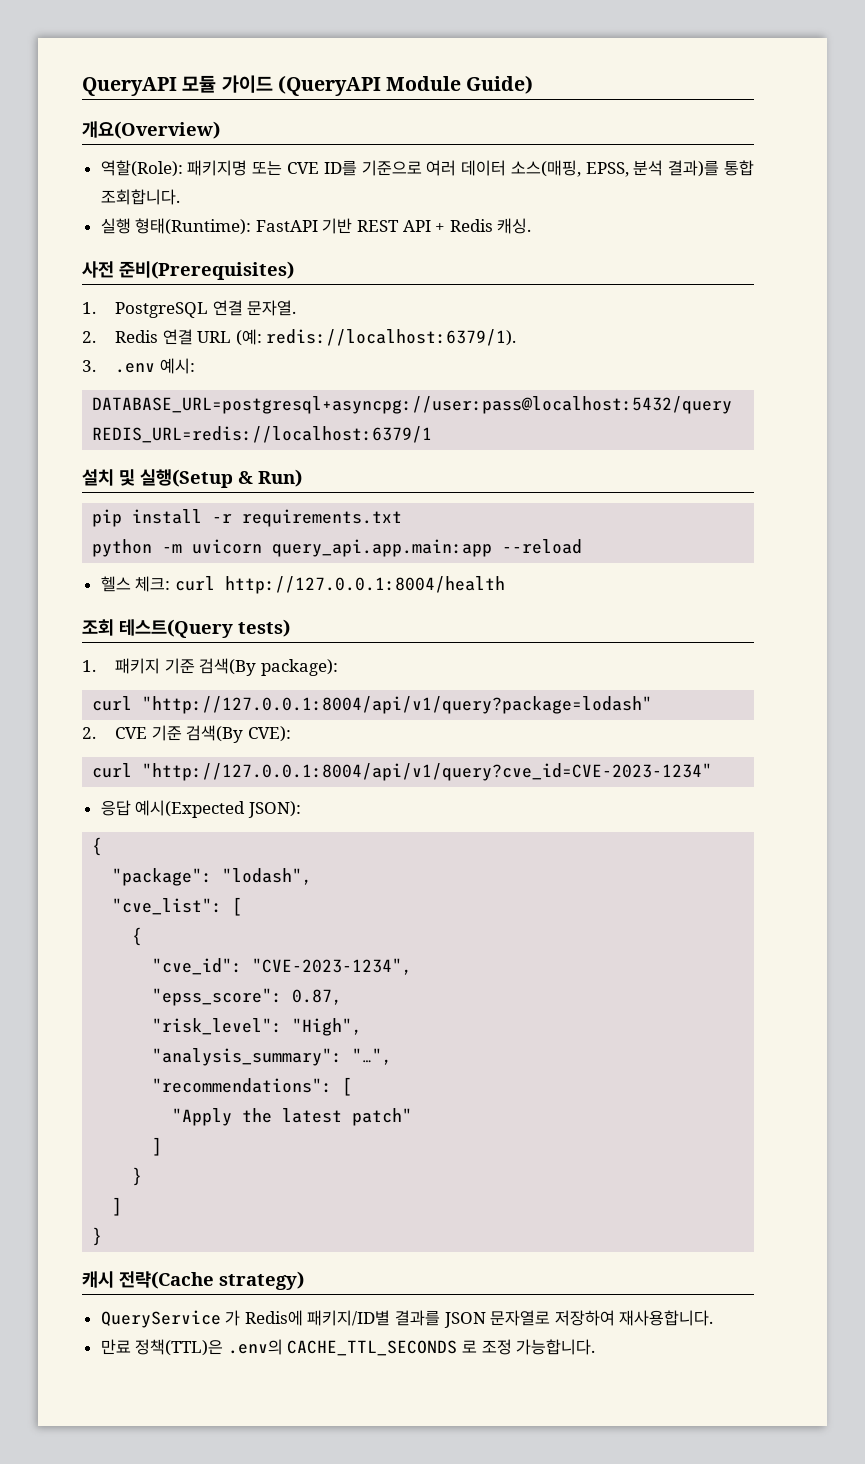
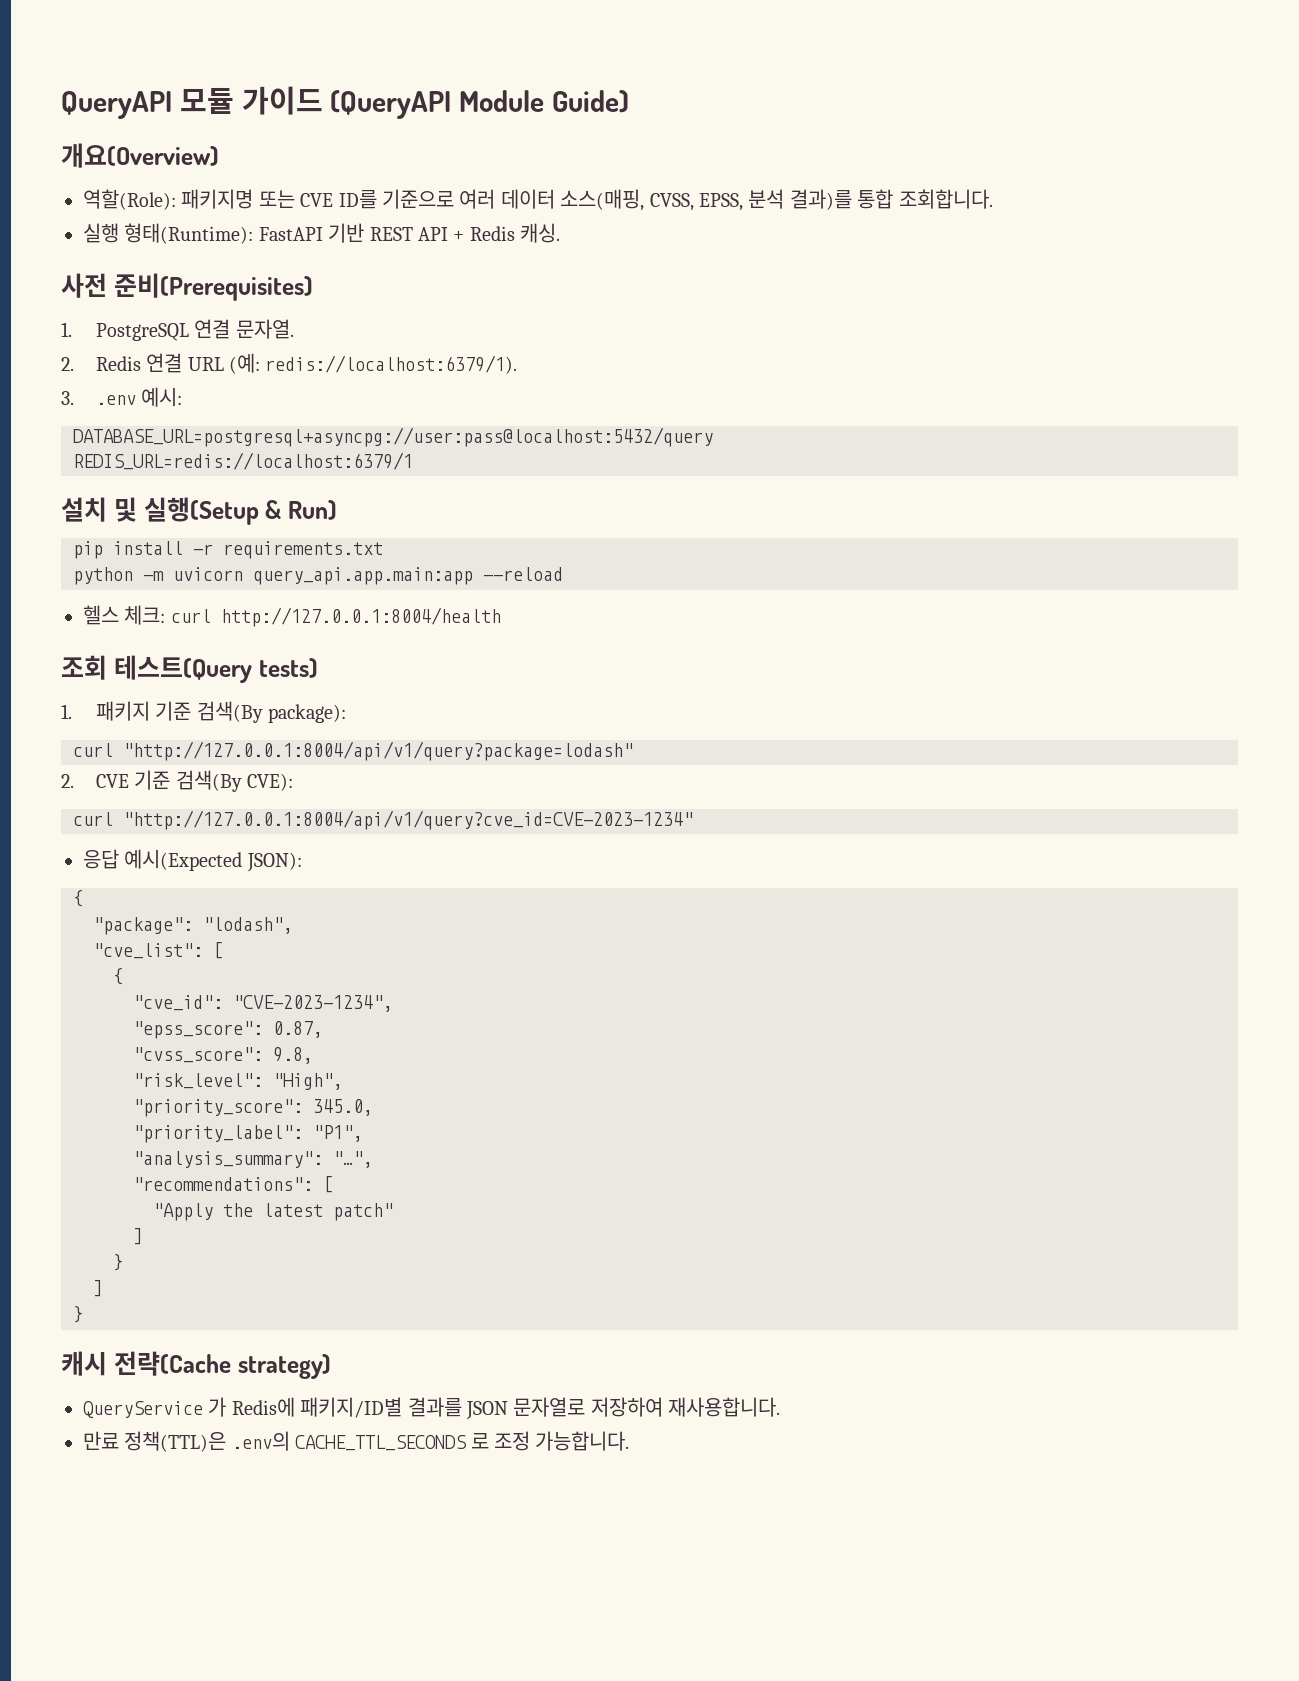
(581, 168) none -> [649,193,694,211] CVSS,
(343, 997) none -> [133,1047,313,1064] // "cvss_score": 9.8,
(363, 1027) none -> [133,1099,373,1117] [133,1125,363,1143] // "priority_score": 345.0, // "priority_label": "P1",

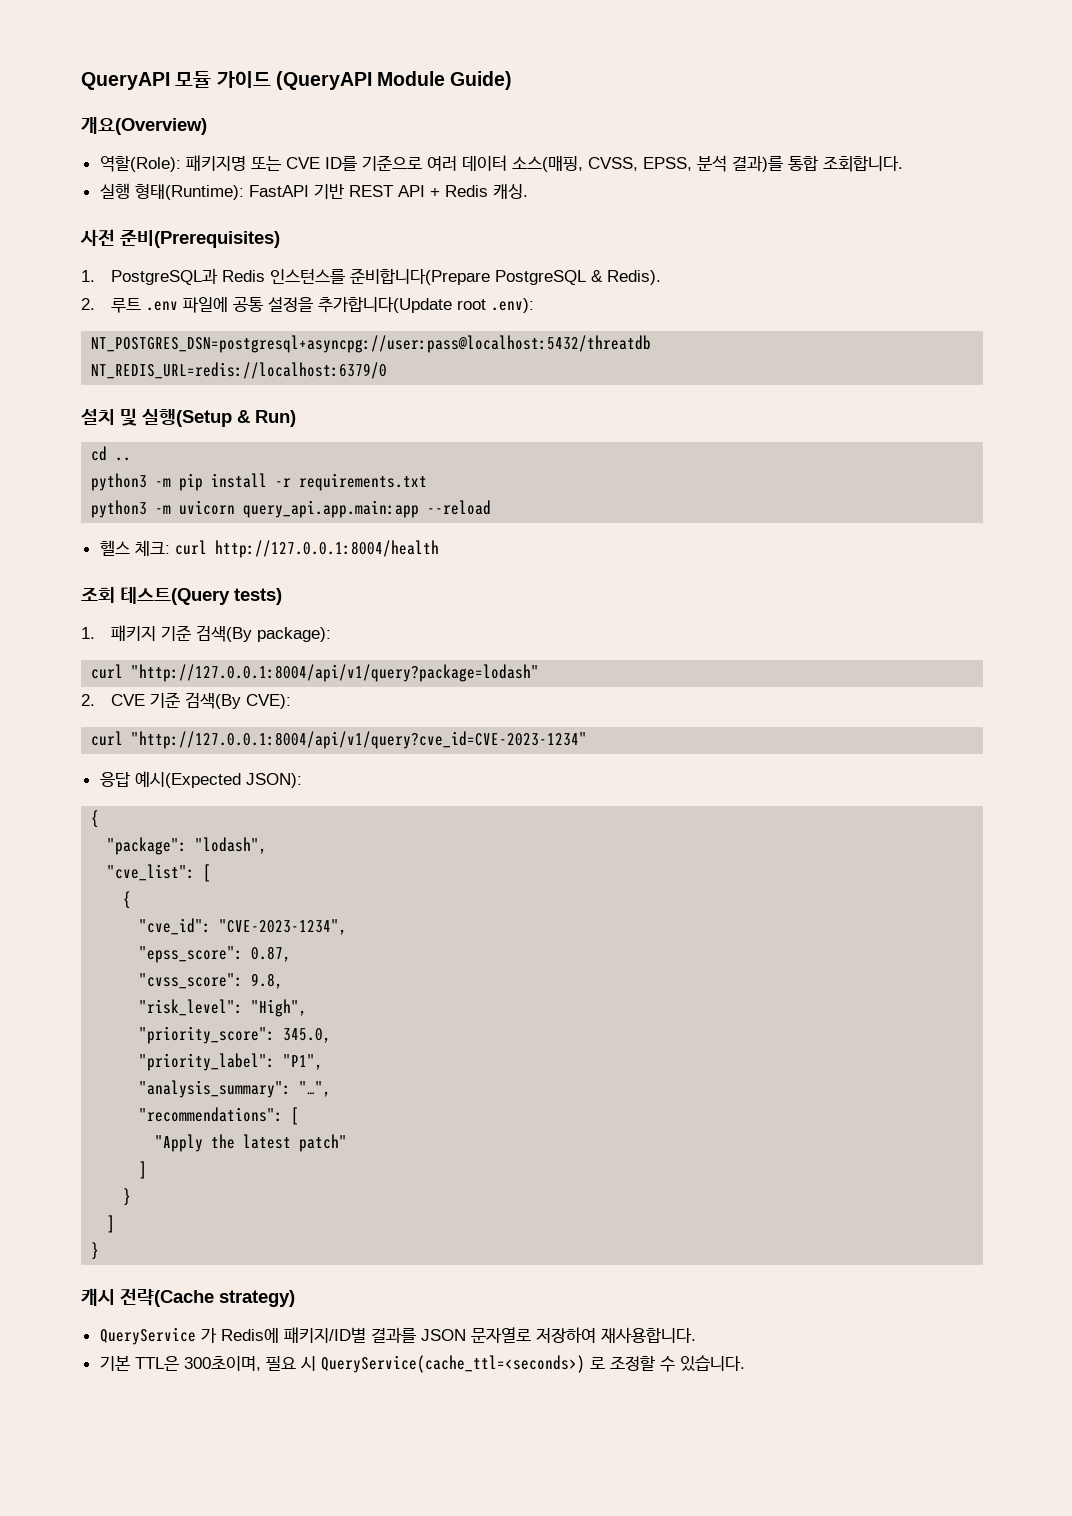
[95,319,294,341] [61,353,518,374] [61,387,183,407] [73,427,713,447] [73,452,413,470] PostgreSQL 연결 문자열. // 2. Redis 연결 URL (예: redis://localhost:6379/1). // 3. .env 예시: // DATABASE_URL=postgresql+asyncpg://user:pass@localhost:5432/query // REDIS_URL=redis://localhost:6379/1 -> [110,268,661,285] [81,296,534,313] [91,335,652,353] [91,362,388,379] PostgreSQL과 Redis 인스턴스를 준비합니다(Prepare PostgreSQL & Redis). // 2. 루트 .env 파일에 공통 설정을 추가합니다(Update root .env): // NT_POSTGRES_DSN=postgresql+asyncpg://user:pass@localhost:5432/threatdb // NT_REDIS_URL=redis://localhost:6379/0
(337, 510) none -> [91,446,132,461] [91,473,172,491] cd .. // python3 -m
[73,567,133,585] python -> [91,500,148,518] python3
[83,1431,630,1452] 만료 정책(TTL)은 .env의 CACHE_TTL_SECONDS 로 조정 가능합니다. -> [99,1355,745,1373] 기본 TTL은 300초이며, 필요 시 QueryService(cache_ttl=<seconds>) 로 조정할 수 있습니다.

